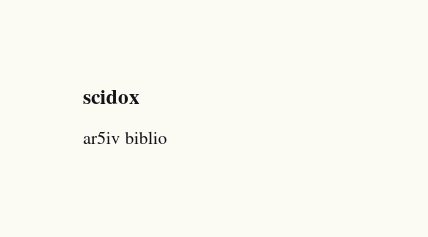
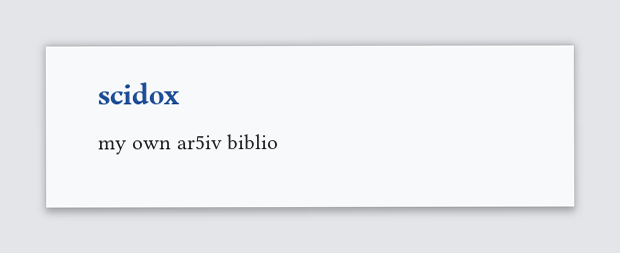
(140, 97) none -> [98,139,172,155] my own

